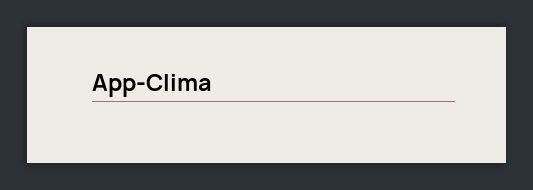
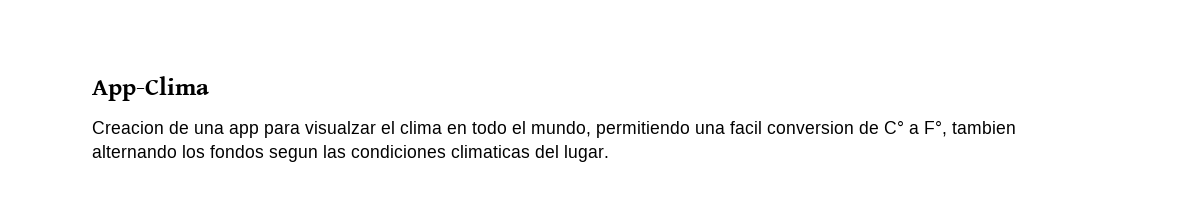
(212, 85) none -> [92,120,1016,138] [92,145,609,162] // Creacion de una app para visualzar el clima en todo el mundo, permitiendo una facil conversion de C° a F°, tambien alternando los fondos segun las condiciones climaticas del lugar.

